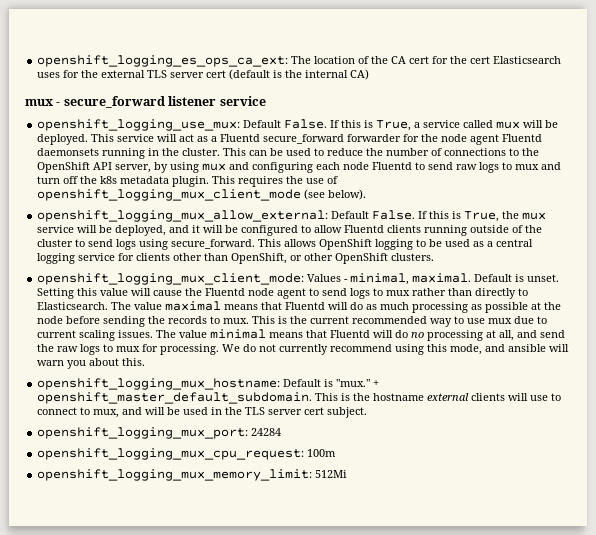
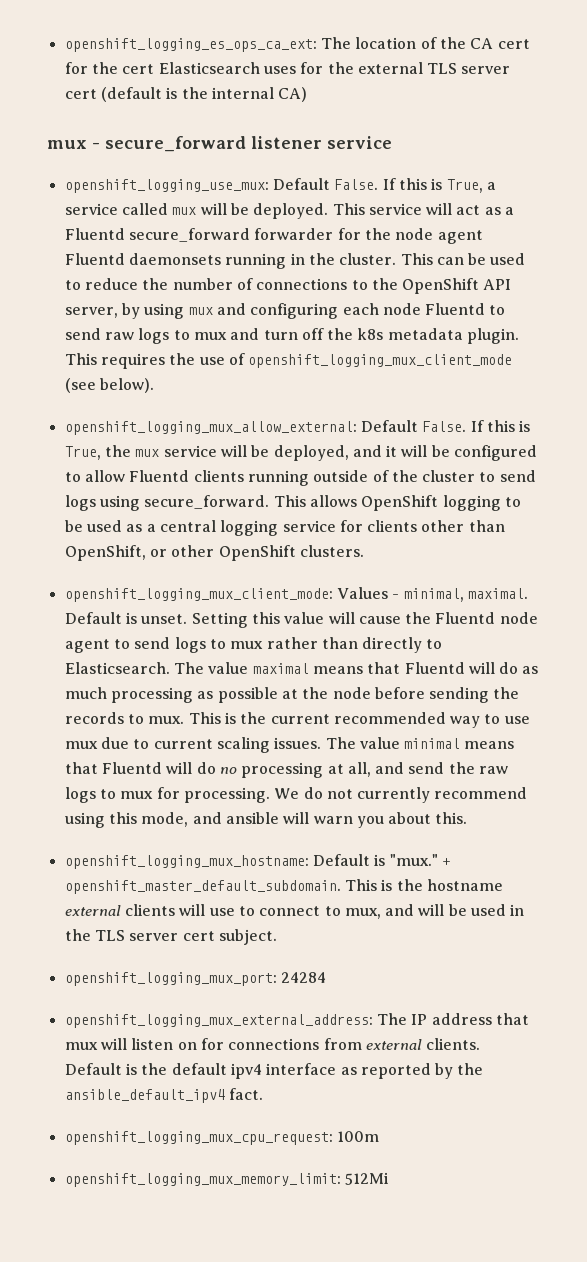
(282, 432) none -> [64,1013,529,1028] [64,1038,481,1050] [64,1063,484,1079] [64,1088,263,1103] // openshift_logging_mux_external_address: The IP address that mux will listen on for connections from external clients. Default is the default ipv4 interface as reported by the ansible_default_ipv4 fact.

